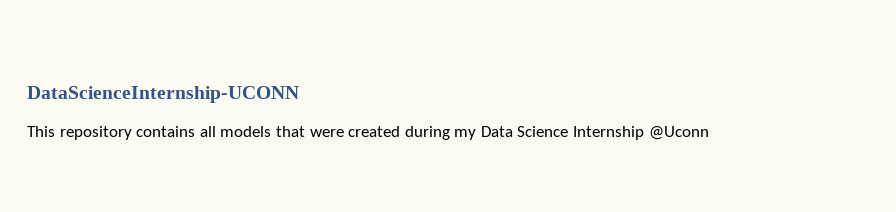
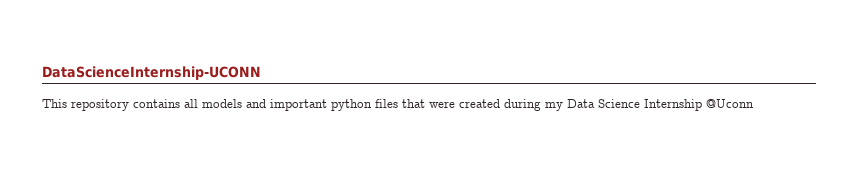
(272, 131) none -> [246,99,398,111] and important python files

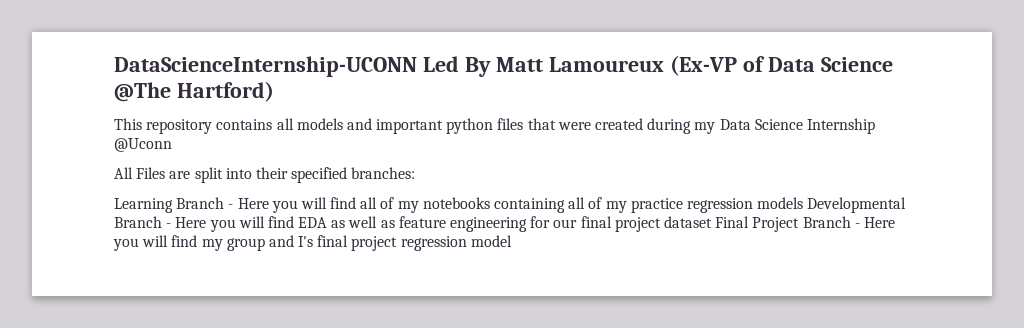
(261, 73) none -> [422,55,893,77] [114,81,274,102] Led By Matt Lamoureux (Ex-VP of Data Science @The Hartford)
(754, 103) none -> [114,167,416,183] [114,197,907,213] [114,216,895,232] [113,235,512,251] // All Files are split into their specified branches: // Learning Branch - Here you will find all of my notebooks containing all of my practice regression models Developmental Branch - Here you will find EDA as well as feature engineering for our final project dataset Final Project Branch - Here you will find my group and I's final project regression model

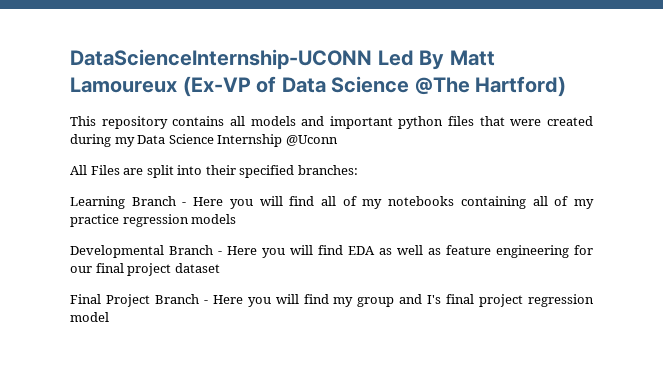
(804, 203) none -> (237, 219) //
(712, 222) none -> (220, 268) //

